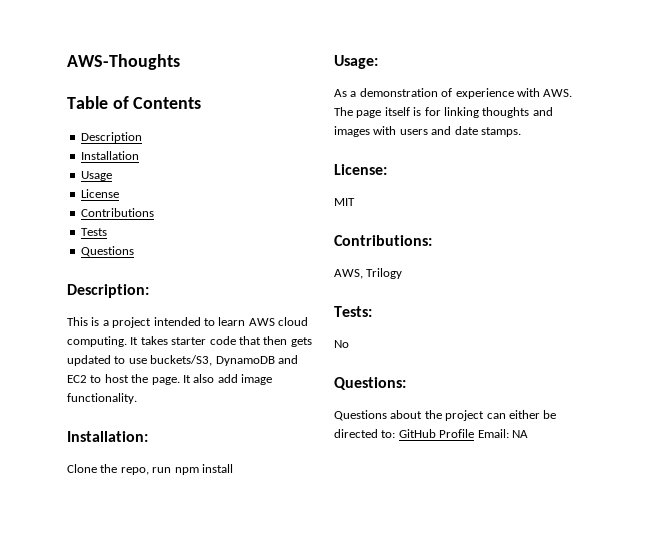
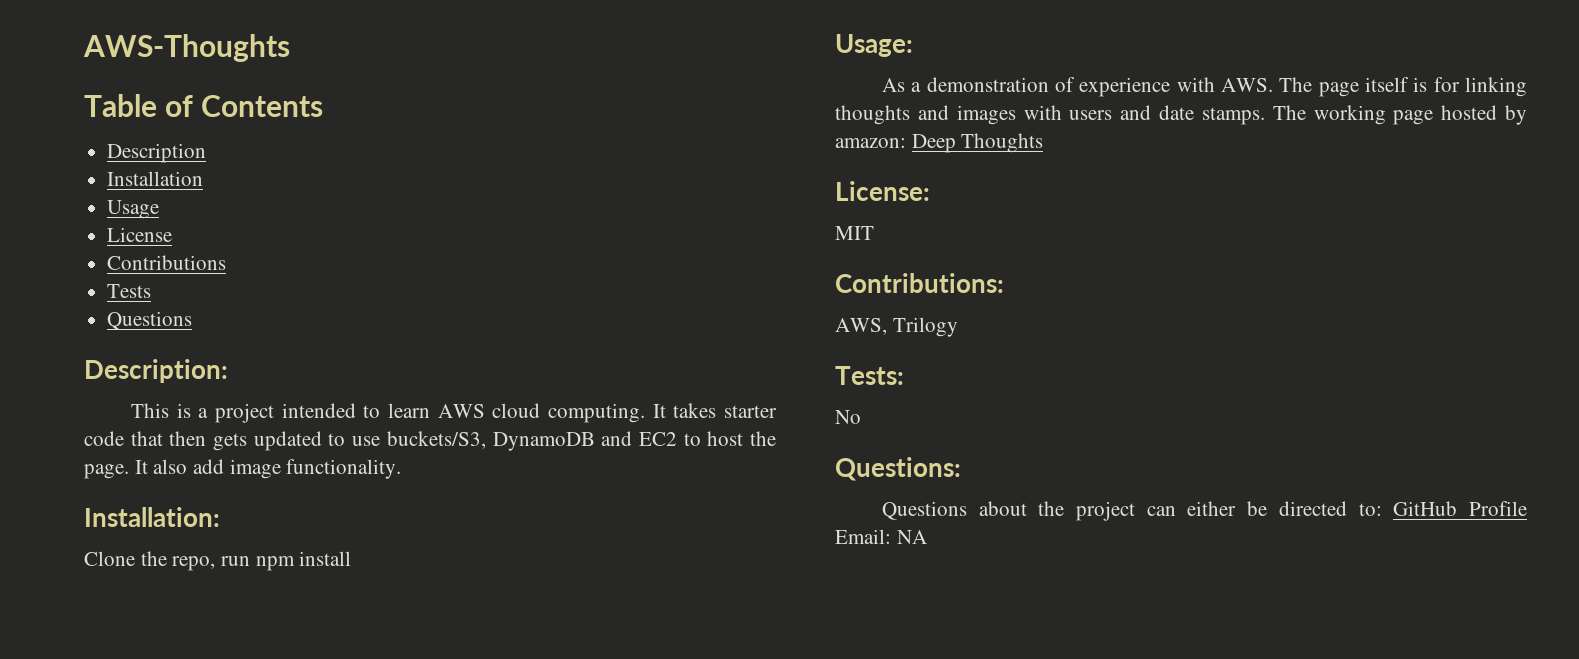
(521, 132) none -> [1272,105,1527,125] [835,133,1044,153] The working page hosted by amazon: Deep Thoughts

